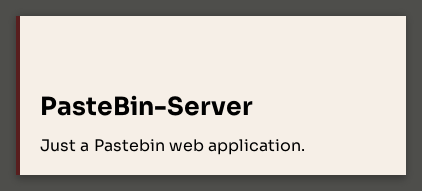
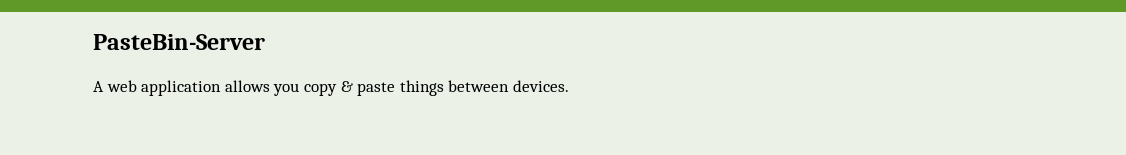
[40,139,306,155] Just a Pastebin web application. -> [93,80,569,96] A web application allows you copy & paste things between devices.

